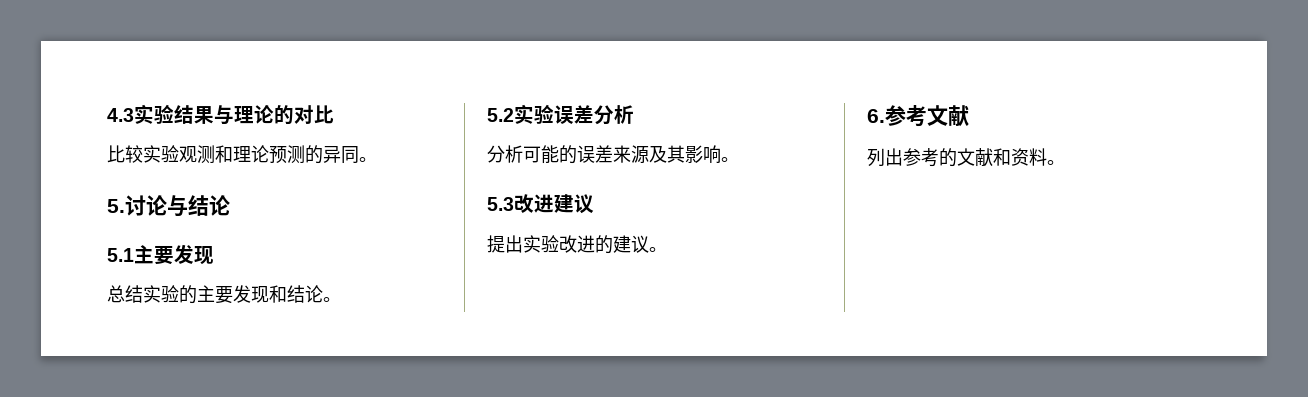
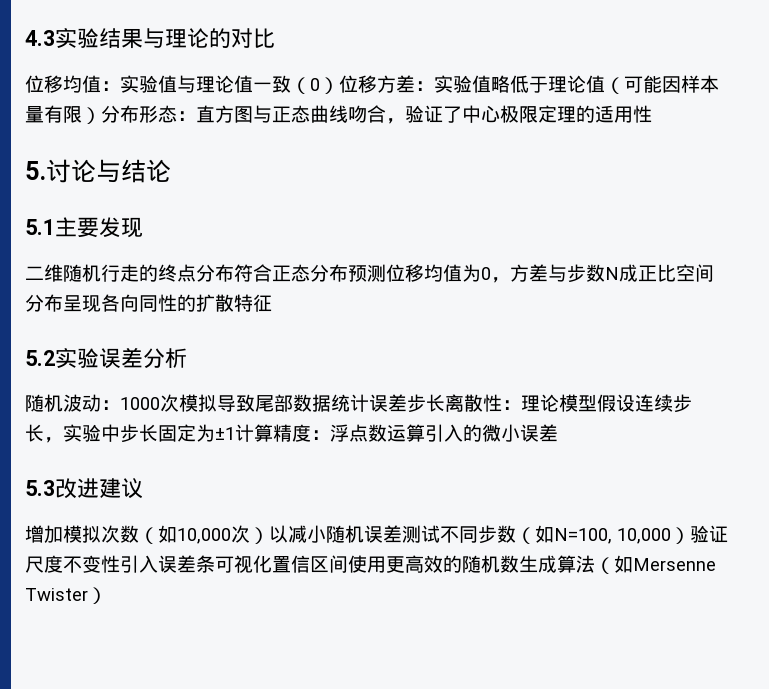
[107,145,377,164] 比较实验观测和理论预测的异同。 -> [25,75,719,94] [25,105,652,124] 位移均值：实验值与理论值一致（0）位移方差：实验值略低于理论值（可能因样本量有限）分布形态：直方图与正态曲线吻合，验证了中心极限定理的适用性
[107,285,341,304] [487,104,634,125] [487,145,739,164] [487,194,594,214] [487,235,667,254] [867,105,969,127] [867,148,1065,167] 总结实验的主要发现和结论。 // 5.2实验误差分析 // 分析可能的误差来源及其影响。 // 5.3改进建议 // 提出实验改进的建议。 // 6.参考文献 // 列出参考的文献和资料。 -> [25,264,714,283] [25,294,272,312] [25,347,187,368] [25,394,692,413] [25,424,558,443] [25,478,143,499] [25,525,728,544] [25,555,716,574] [25,587,107,604] 二维随机行走的终点分布符合正态分布预测位移均值为0，方差与步数N成正比空间分布呈现各向同性的扩散特征 // 5.2实验误差分析 // 随机波动：1000次模拟导致尾部数据统计误差步长离散性：理论模型假设连续步长，实验中步长固定为±1计算精度：浮点数运算引入的微小误差 // 5.3改进建议 // 增加模拟次数（如10,000次）以减小随机误差测试不同步数（如N=100, 10,000）验证尺度不变性引入误差条可视化置信区间使用更高效的随机数生成算法（如Mersenne Twister）

